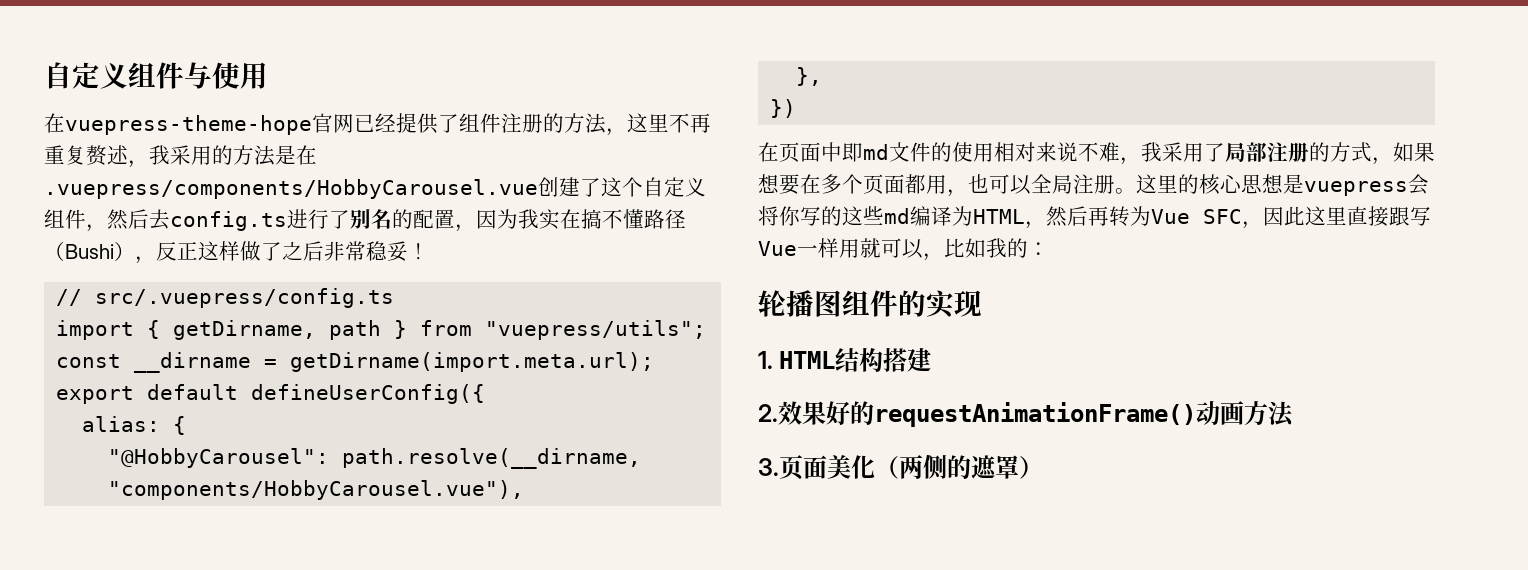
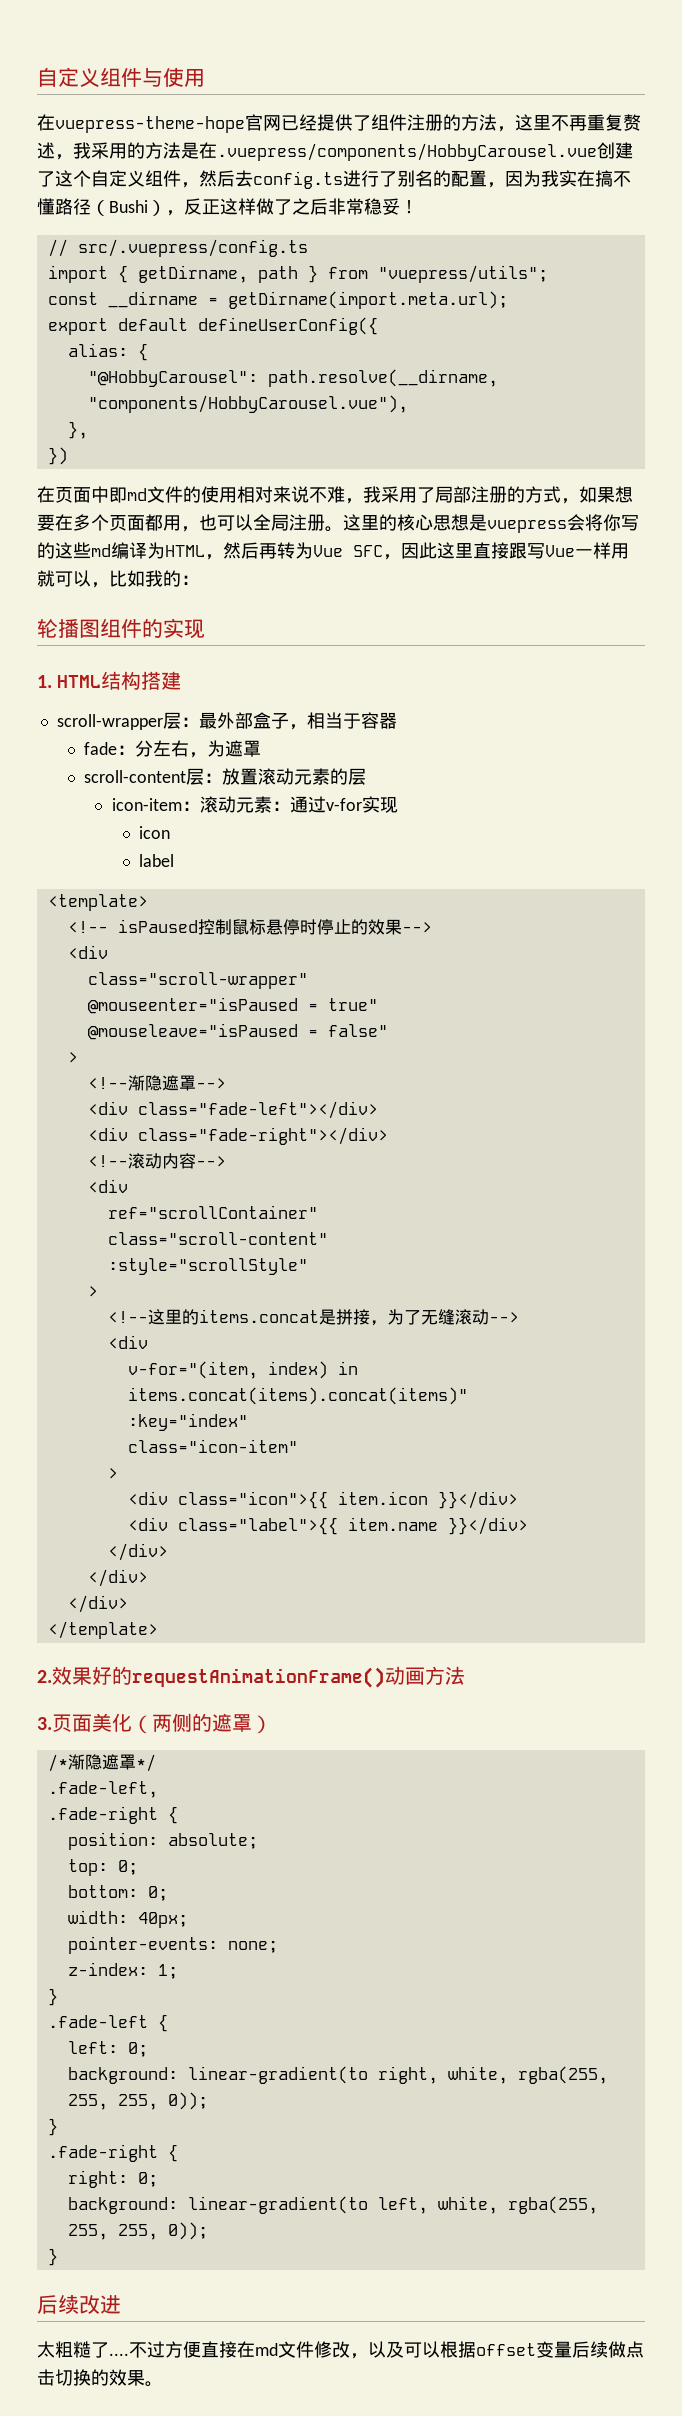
(932, 360) none -> [56,712,397,730] [84,740,262,758] [84,768,367,785] [111,796,398,813] [139,826,171,839] [139,854,175,867] [47,894,148,911] [67,919,432,935] [67,945,108,959] [87,972,308,989] [87,997,378,1014] [87,1023,388,1040] [67,1052,78,1063] [87,1075,226,1091] [87,1101,378,1119] [87,1127,388,1145] [87,1153,226,1169] [87,1179,128,1193] [107,1205,318,1219] [107,1232,328,1245] [107,1258,308,1275] [87,1286,98,1297] [107,1309,519,1326] [107,1335,148,1349] [127,1361,358,1379] [127,1387,468,1405] [127,1413,248,1431] [127,1439,298,1453] [107,1468,118,1479] [127,1491,518,1509] [127,1517,528,1535] [107,1543,168,1561] [87,1569,148,1587] [67,1595,128,1613] [47,1621,158,1639] // scroll-wrapper层：最外部盒子，相当于容器 // fade：分左右，为遮罩 // scroll-content层：放置滚动元素的层 // icon-item：滚动元素：通过v-for实现 // icon // label // <template> // <!-- isPaused控制鼠标悬停时停止的效果--> // <div // class="scroll-wrapper" // @mouseenter="isPaused = true" // @mouseleave="isPaused = false" // > // <!--渐隐遮罩--> // <div class="fade-left"></div> // <div class="fade-right"></div> // <!--滚动内容--> // <div // ref="scrollContainer" // class="scroll-content" // :style="scrollStyle" // > // <!--这里的items.concat是拼接，为了无缝滚动--> // <div // v-for="(item, index) in items.concat(items).concat(items)" // :key="index" // class="icon-item" // > // <div class="icon">{{ item.icon }}</div> // <div class="label">{{ item.name }}</div> // </div> // </div> // </div> // </template>
(1043, 467) none -> [47,1754,156,1772] [47,1781,158,1798] [47,1806,178,1824] [67,1832,258,1850] [67,1859,138,1876] [67,1885,168,1901] [67,1910,188,1928] [67,1936,278,1954] [67,1962,178,1979] [47,1988,58,2006] [47,2014,168,2032] [67,2041,148,2057] [67,2066,608,2084] [67,2092,208,2110] [47,2118,58,2136] [47,2144,178,2162] [67,2170,158,2188] [67,2196,598,2214] [67,2222,208,2240] [47,2248,58,2266] [37,2295,121,2314] [37,2341,644,2359] [37,2369,163,2387] // /*渐隐遮罩*/ // .fade-left, // .fade-right { // position: absolute; // top: 0; // bottom: 0; // width: 40px; // pointer-events: none; // z-index: 1; // } // .fade-left { // left: 0; // background: linear-gradient(to right, white, rgba(255, 255, 255, 0)); // } // .fade-right { // right: 0; // background: linear-gradient(to left, white, rgba(255, 255, 255, 0)); // } // 后续改进 // 太粗糙了....不过方便直接在md文件修改，以及可以根据offset变量后续做点击切换的效果。

